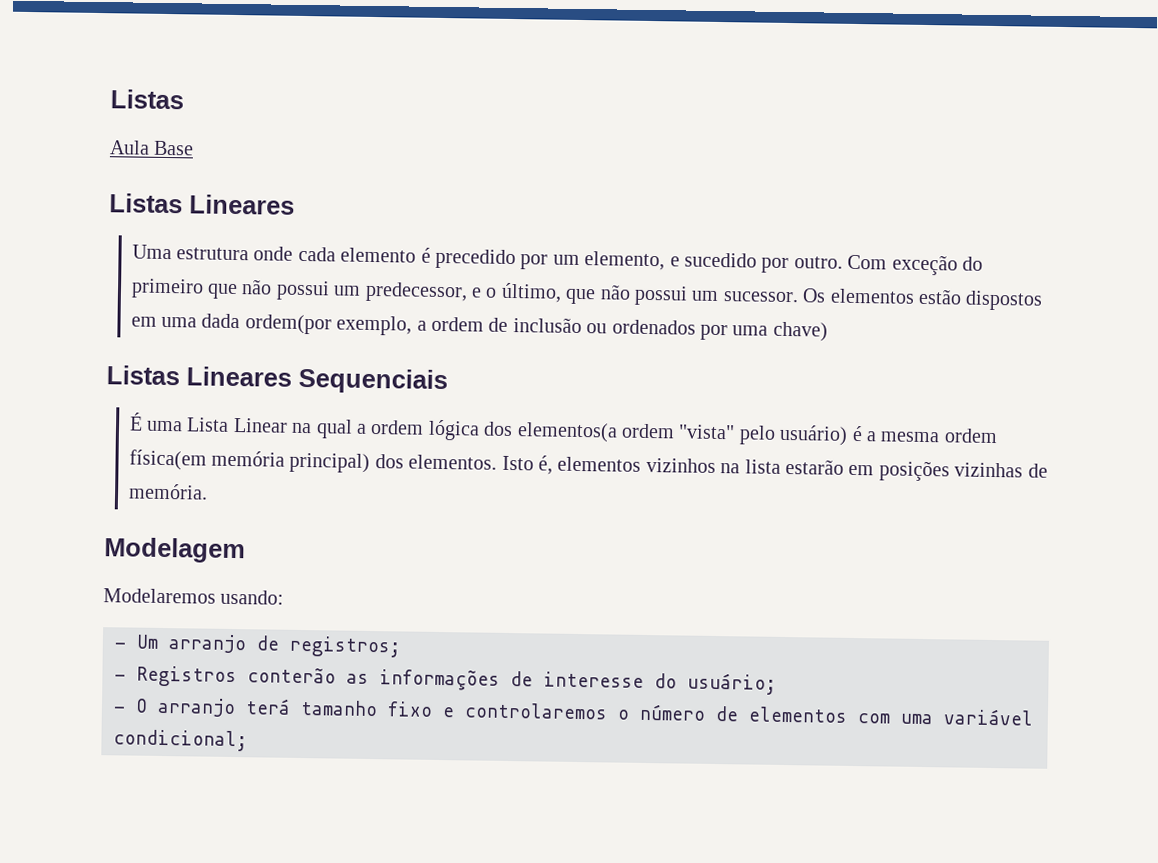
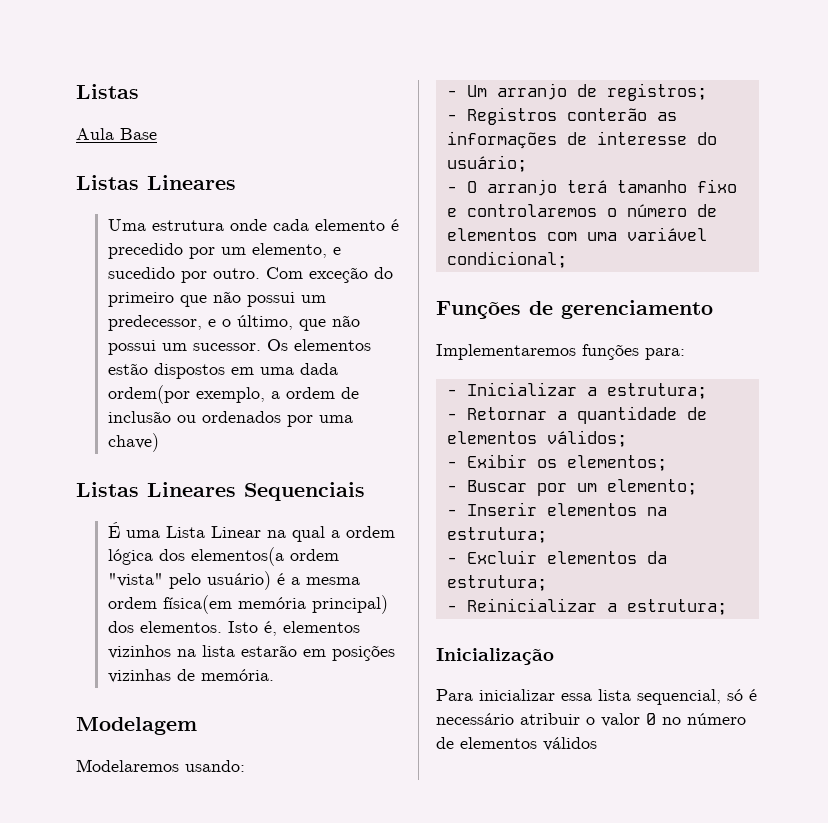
(248, 740) none -> [436,300,713,319] [436,344,685,360] [446,382,707,399] [446,406,707,424] [446,430,627,447] [446,454,667,471] [446,479,697,496] [446,502,667,516] [446,527,547,543] [446,550,667,564] [446,575,547,591] [446,598,727,615] [436,648,554,665] [436,689,757,705] [436,713,746,727] [436,737,597,751] // Funções de gerenciamento // Implementaremos funções para: // - Inicializar a estrutura; // - Retornar a quantidade de elementos válidos; // - Exibir os elementos; // - Buscar por um elemento; // - Inserir elementos na estrutura; // - Excluir elementos da estrutura; // - Reinicializar a estrutura; // Inicialização // Para inicializar essa lista sequencial, só é necessário atribuir o valor 0 no número de elementos válidos

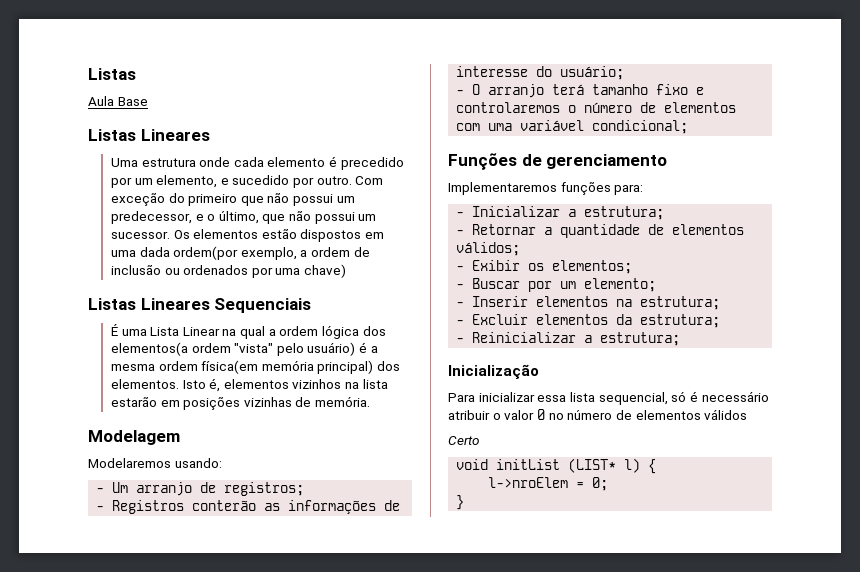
(597, 744) none -> [448,436,479,445] [456,458,657,474] [488,477,609,491] [456,495,465,510] // Certo // void initList (LIST* l) { // l->nroElem = 0; // }

